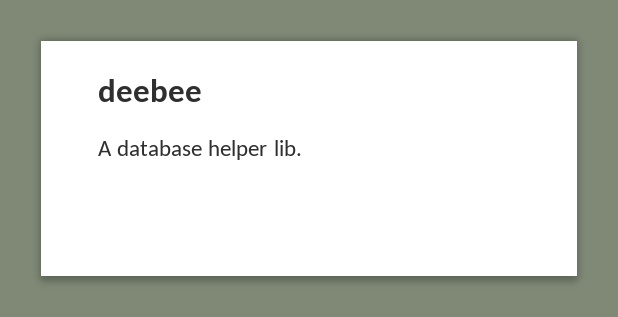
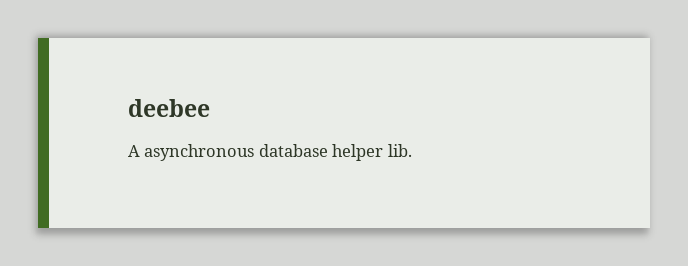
(112, 148) none -> [144,144,255,161] asynchronous

